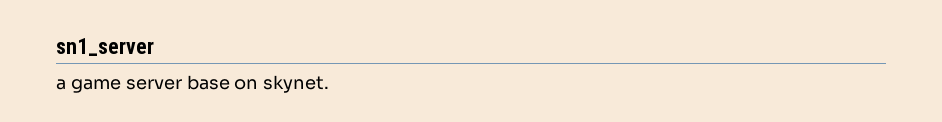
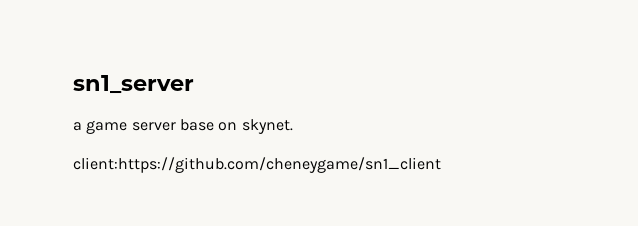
(330, 84) none -> [73,157,441,173] // client:https://github.com/cheneygame/sn1_client

